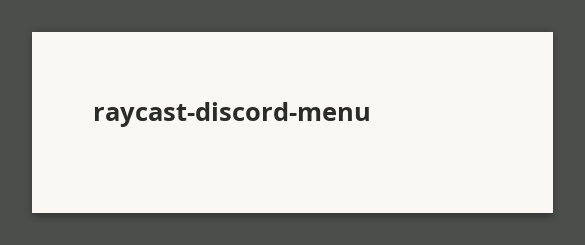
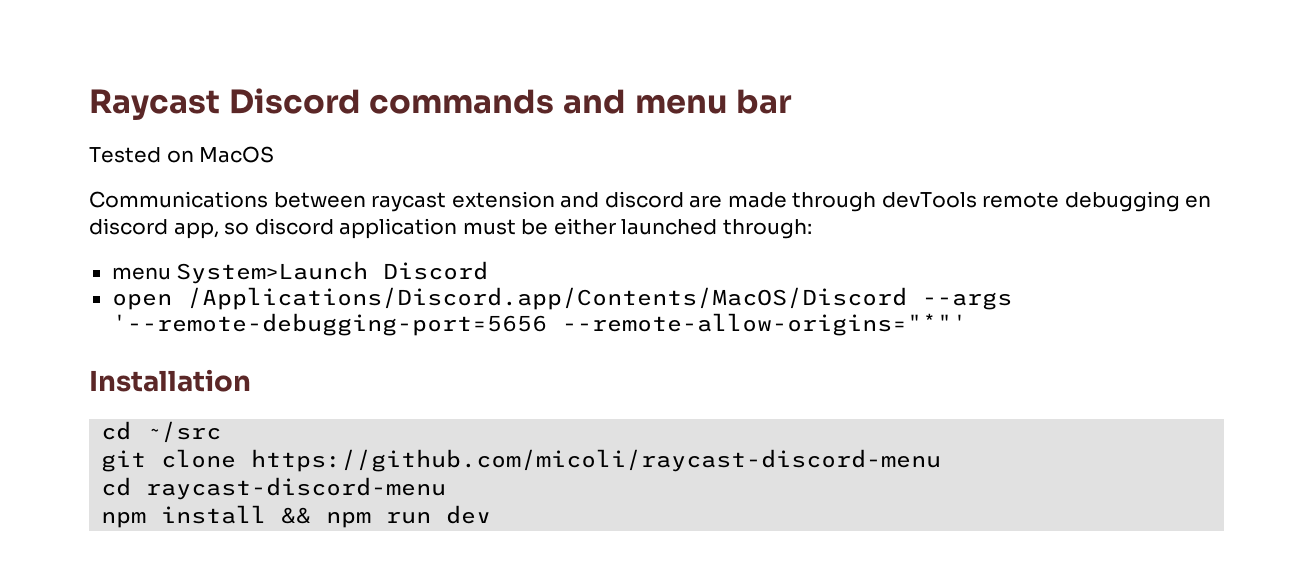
[93,102,371,127] raycast-discord-menu -> [89,88,793,120] [89,146,275,163] [89,191,1212,212] [89,218,812,239] [111,261,489,284] [111,287,1012,310] [111,313,967,336] [89,369,251,392] [101,421,222,443] [101,449,942,472] [101,477,447,500] [101,505,492,528] Raycast Discord commands and menu bar // Tested on MacOS // Communications between raycast extension and discord are made through devTools remote debugging en discord app, so discord application must be either launched through: // menu System>Launch Discord // open /Applications/Discord.app/Contents/MacOS/Discord --args '--remote-debugging-port=5656 --remote-allow-origins="*"' // Installation // cd ~/src // git clone https://github.com/micoli/raycast-discord-menu // cd raycast-discord-menu // npm install && npm run dev

